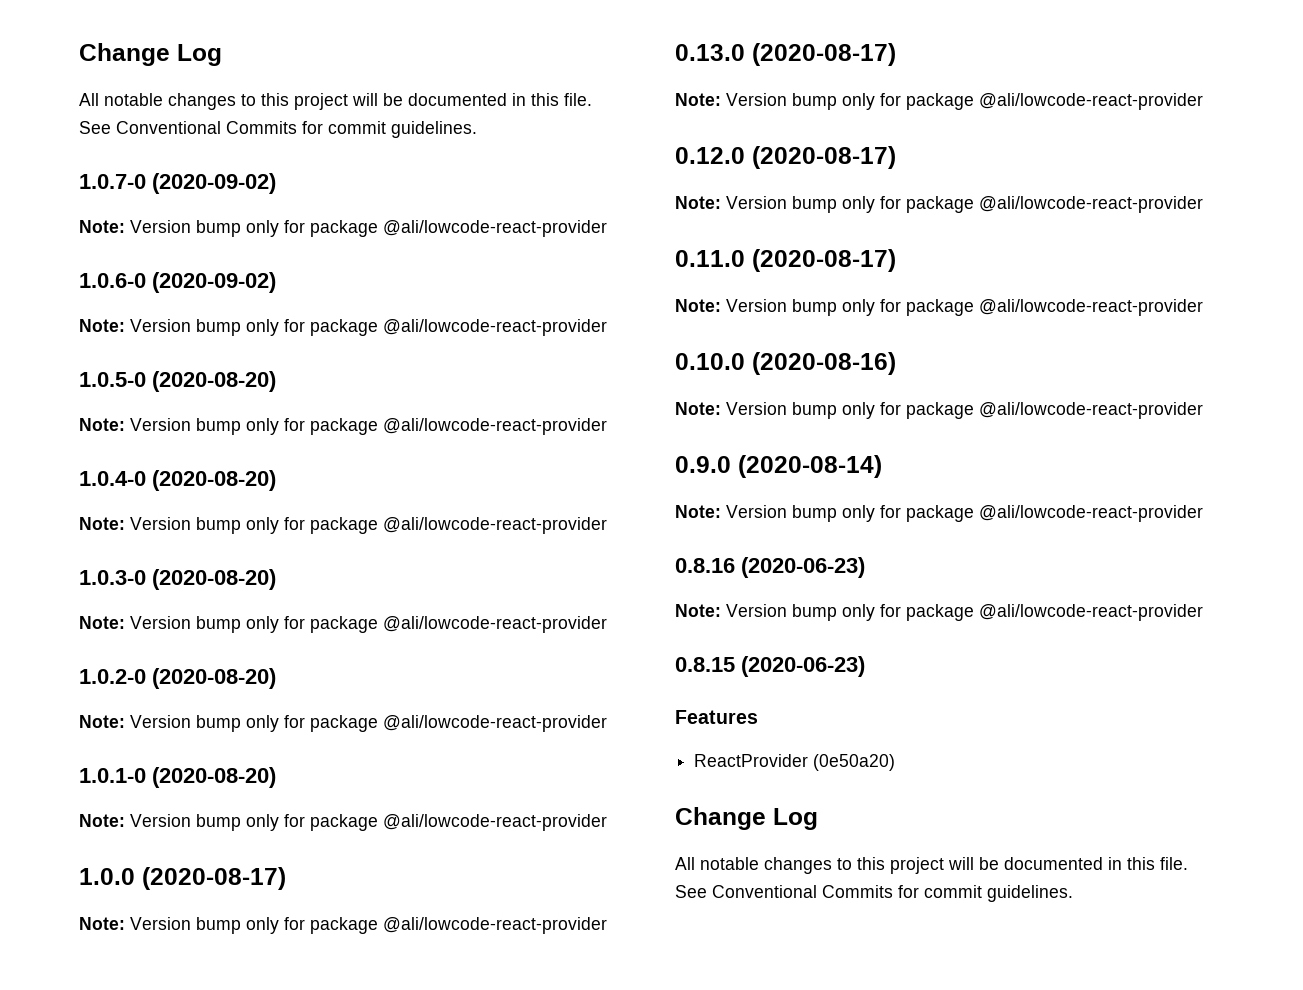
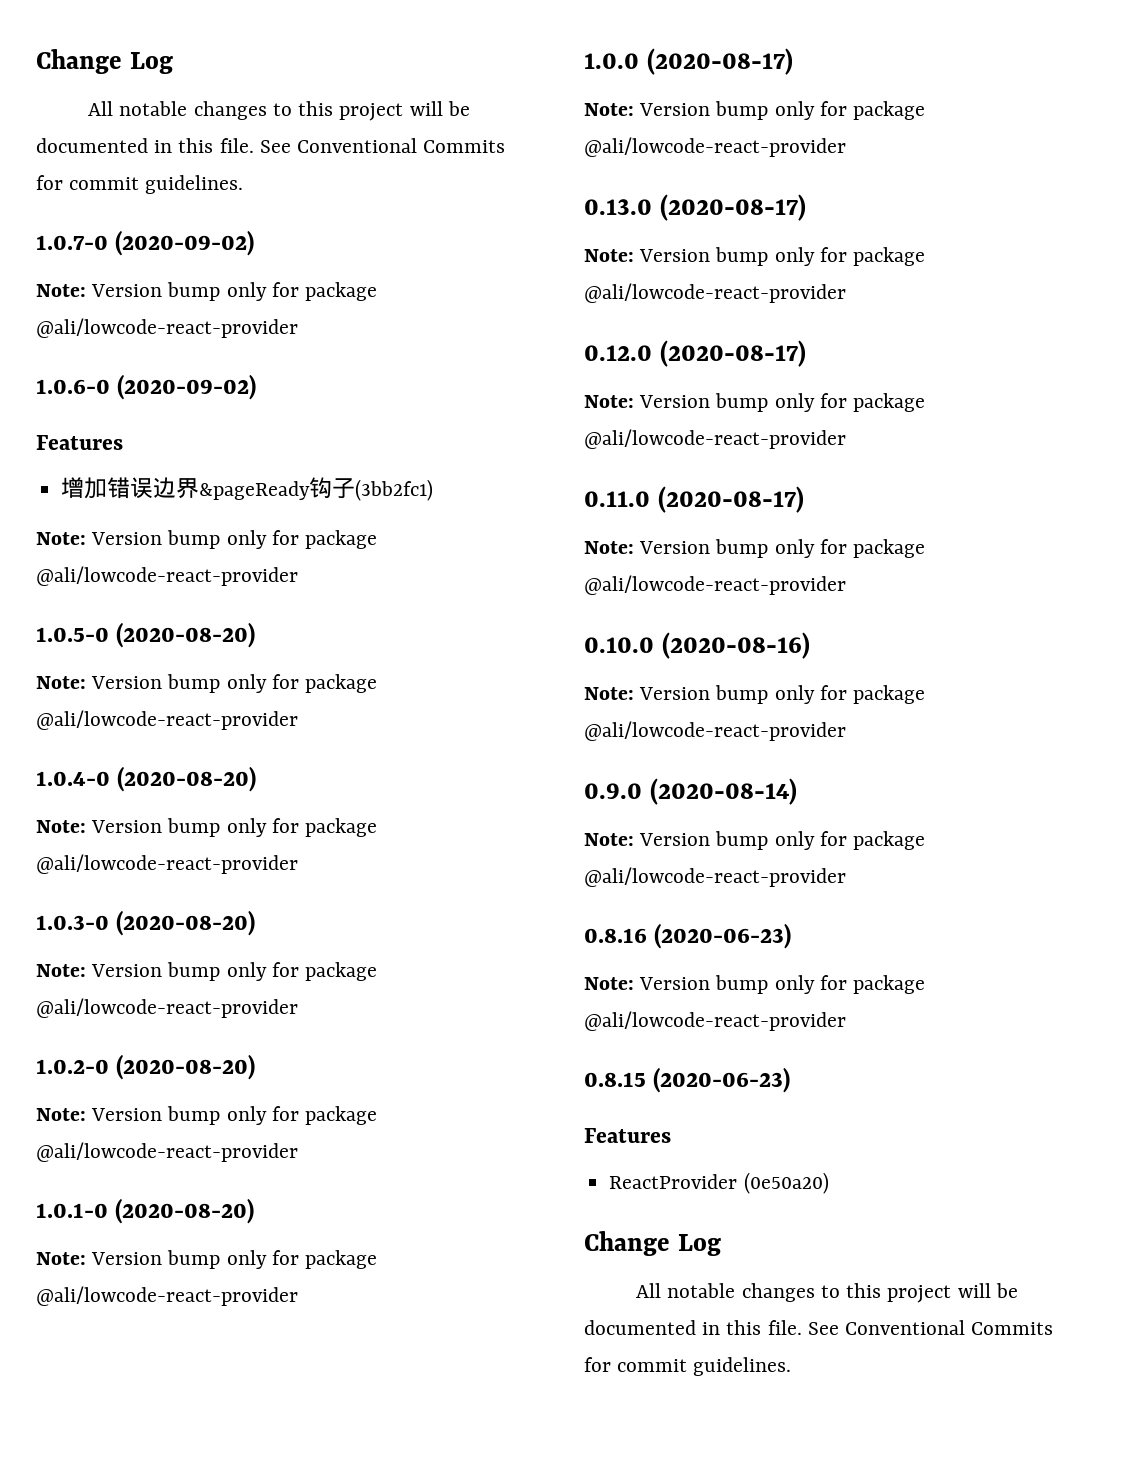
(276, 282) none -> [36,435,123,450] [61,477,434,501] // Features // 增加错误边界&pageReady钩子(3bb2fc1)

